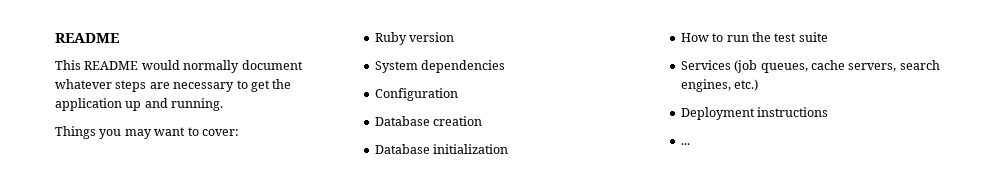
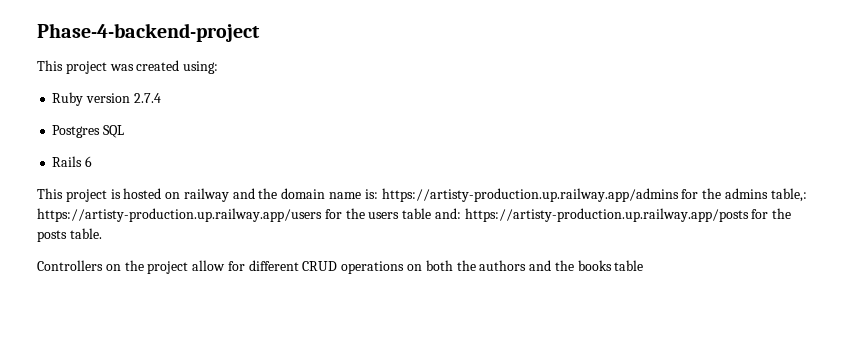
[55,33,119,43] [55,60,303,73] [55,79,292,92] [55,98,224,111] [55,126,239,139] [374,32,455,45] [374,60,506,73] [374,88,458,101] [374,116,483,126] [374,144,509,154] [680,32,828,42] [680,60,940,73] [680,79,759,92] [680,107,829,120] [680,143,690,145] README // This README would normally document whatever steps are necessary to get the application up and running. // Things you may want to cover: // Ruby version // System dependencies // Configuration // Database creation // Database initialization // How to run the test suite // Services (job queues, cache servers, search engines, etc.) // Deployment instructions // ... -> [37,23,260,42] [37,60,219,74] [52,92,161,106] [52,125,125,138] [52,156,93,167] [37,188,807,202] [37,208,792,222] [37,228,102,242] [37,260,644,274] Phase-4-backend-project // This project was created using: // Ruby version 2.7.4 // Postgres SQL // Rails 6 // This project is hosted on railway and the domain name is: https://artisty-production.up.railway.app/admins for the admins table,: https://artisty-production.up.railway.app/users for the users table and: https://artisty-production.up.railway.app/posts for the posts table. // Controllers on the project allow for different CRUD operations on both the authors and the books table

